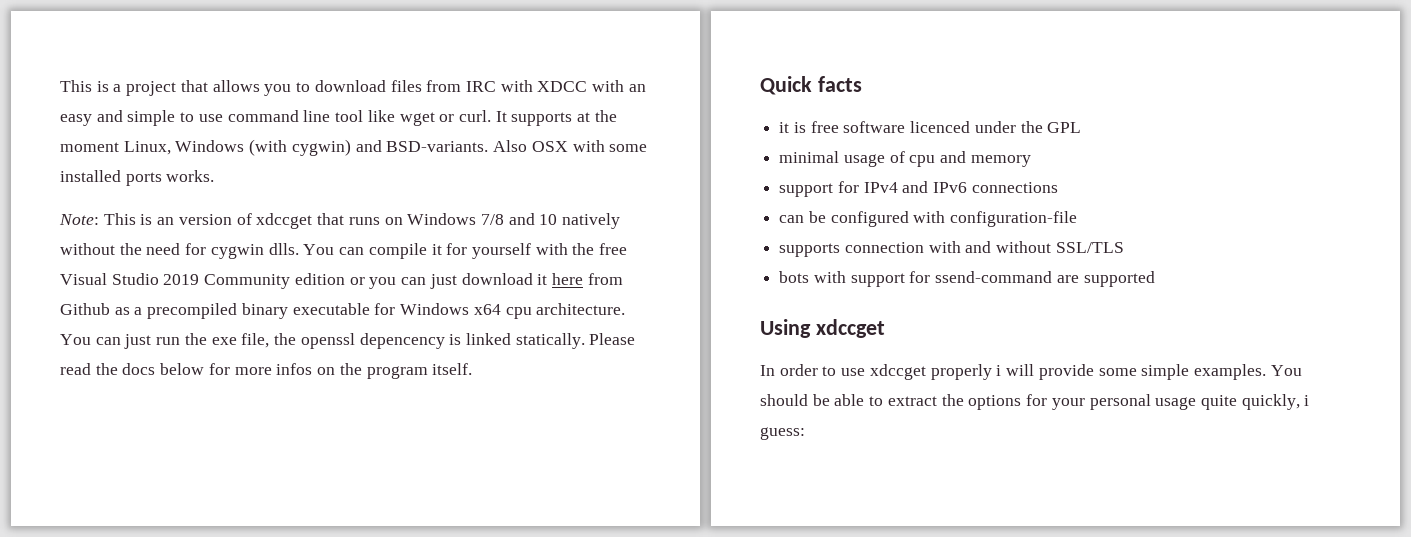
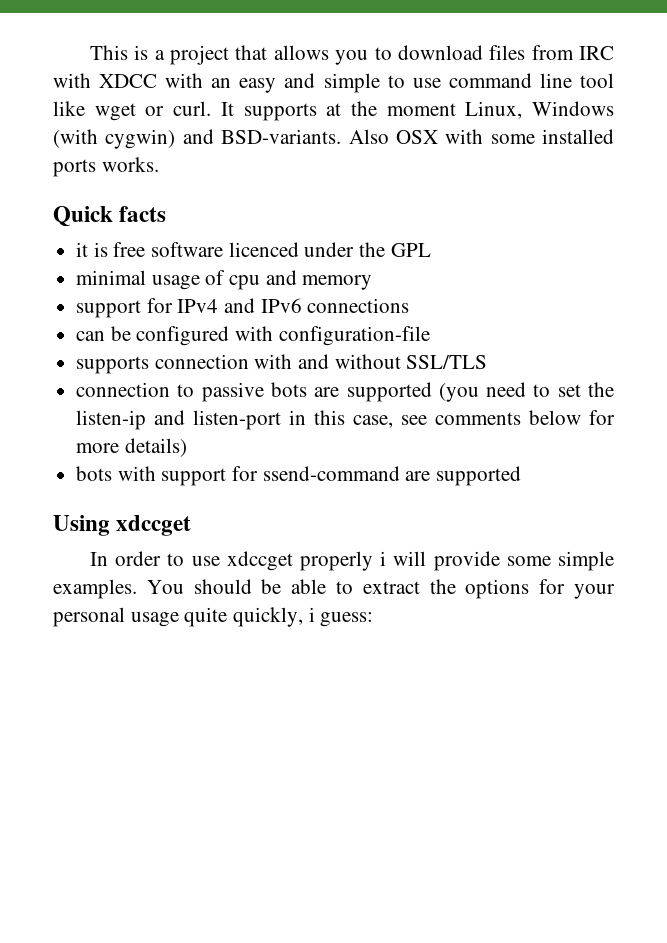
[59,213,621,229] [60,243,628,259] [60,273,623,289] [60,303,626,319] [60,333,636,349] [60,363,473,379] // Note: This is an version of xdccget that runs on Windows 7/8 and 10 natively without the need for cygwin dlls. You can compile it for yourself with the free Visual Studio 2019 Community edition or you can just download it here from Github as a precompiled binary executable for Windows x64 cpu architecture. You can just run the exe file, the openssl depencency is linked statically. Please read the docs below for more infos on the program itself. -> (159, 164) none
(1124, 247) none -> [76,382,614,402] [76,410,615,430] [76,438,187,457] // connection to passive bots are supported (you need to set the listen-ip and listen-port in this case, see comments below for more details)

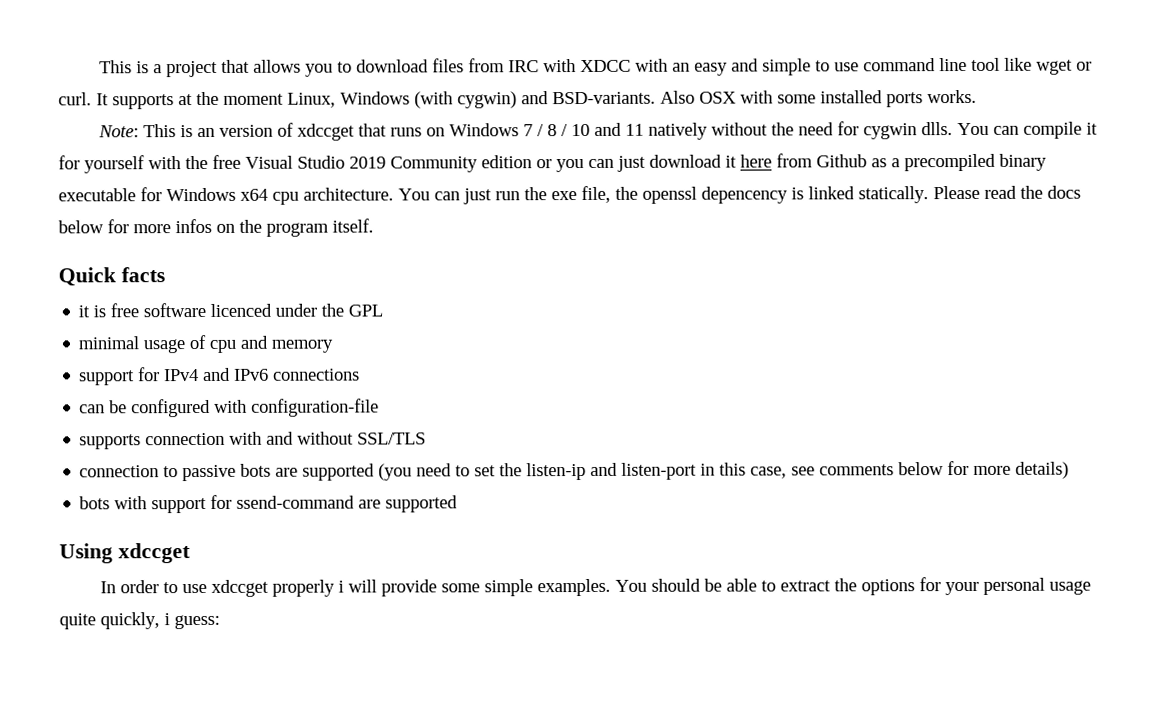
(159, 164) none -> [97,121,1098,141] [58,153,1047,174] [58,185,1081,205] [58,218,374,237] // Note: This is an version of xdccget that runs on Windows 7 / 8 / 10 and 11 natively without the need for cygwin dlls. You can compile it for yourself with the free Visual Studio 2019 Community edition or you can just download it here from Github as a precompiled binary executable for Windows x64 cpu architecture. You can just run the exe file, the openssl depencency is linked statically. Please read the docs below for more infos on the program itself.

